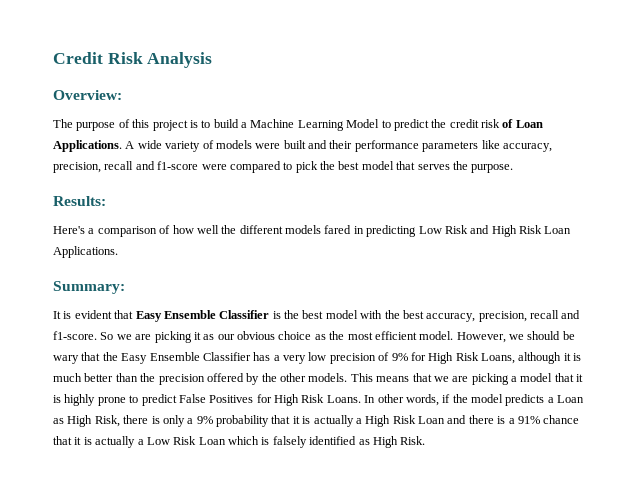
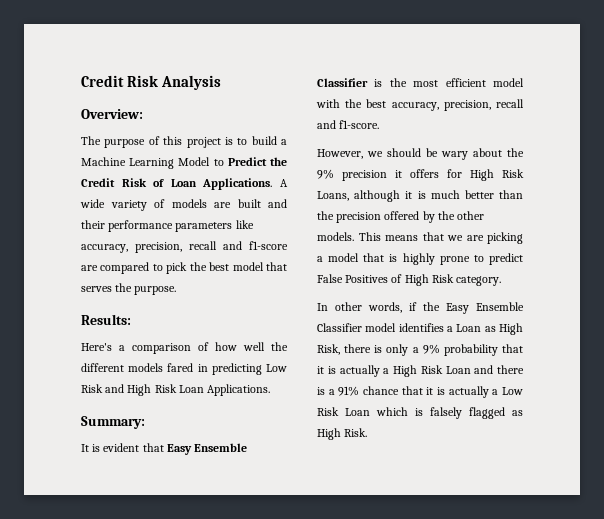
[393,119,500,131] predict the credit risk -> [227,157,287,166] [81,178,147,187] Predict the Credit Risk
[255,143,281,149] were -> [214,202,231,208] are
[201,164,227,170] were -> [81,265,98,271] are
[302,310,324,319] best -> [413,78,486,87] most efficient
[100,331,454,343] So we are picking it as our obvious choice as the most efficient model. -> (380, 124) //
[81,352,408,364] that the Easy Ensemble Classifier has a very low precision of 9% -> [473,148,524,157] [317,169,439,181] about the 9% precision it offers
[576,374,584,382] it -> (385, 257) none
[256,394,361,406] for High Risk Loans. -> [391,274,502,286] of High Risk category. //
[471,394,545,406] model predicts -> [446,302,524,314] [317,323,444,332] Easy Ensemble Classifier model identifies
[309,436,357,445] identified -> [469,407,505,419] flagged

